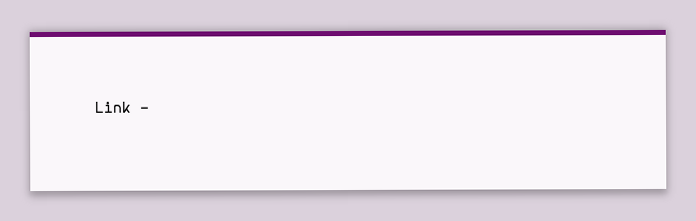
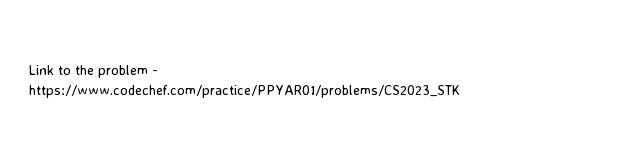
[139,106,150,113] - -> [58,65,158,78] [29,85,460,98] to the problem - https://www.codechef.com/practice/PPYAR01/problems/CS2023_STK

